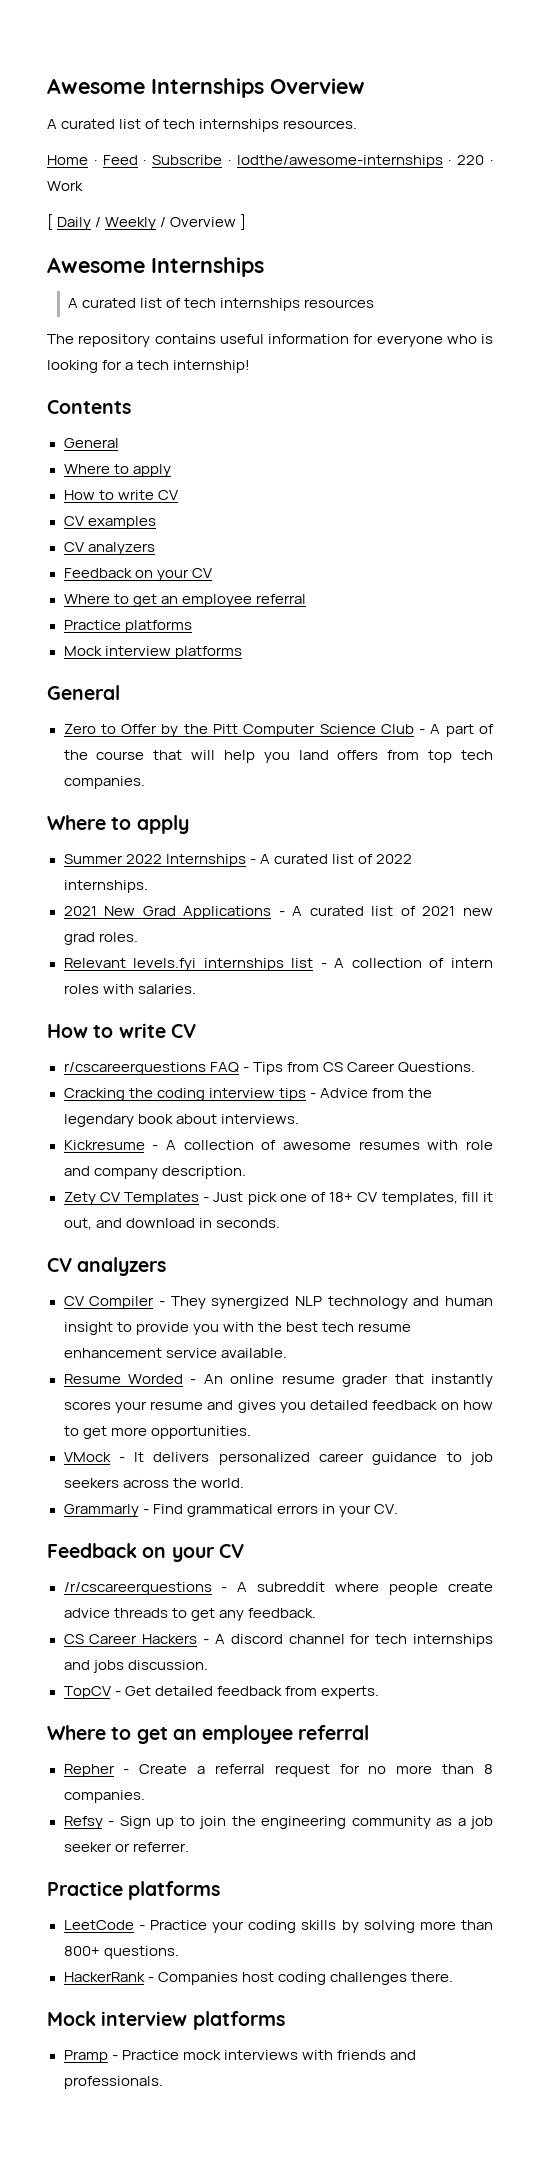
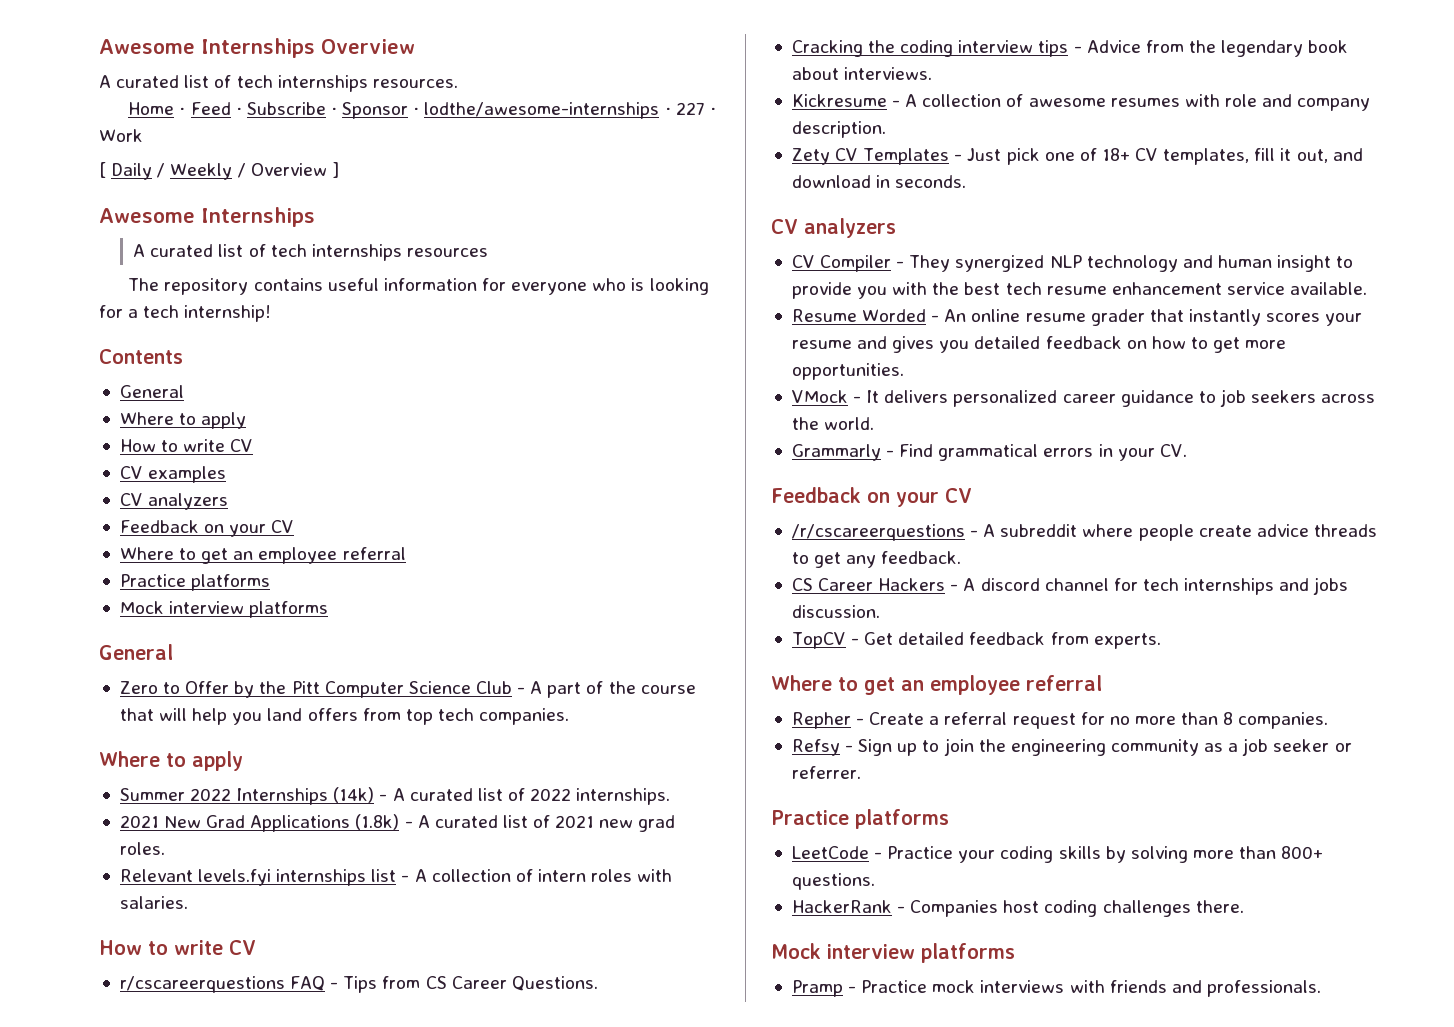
(231, 162) none -> [342,102,420,119] Sponsor ·
[457,155,485,165] 220 -> [675,102,705,115] 227
(246, 860) none -> [333,787,375,803] (14k)
(272, 912) none -> [355,814,400,830] (1.8k)

